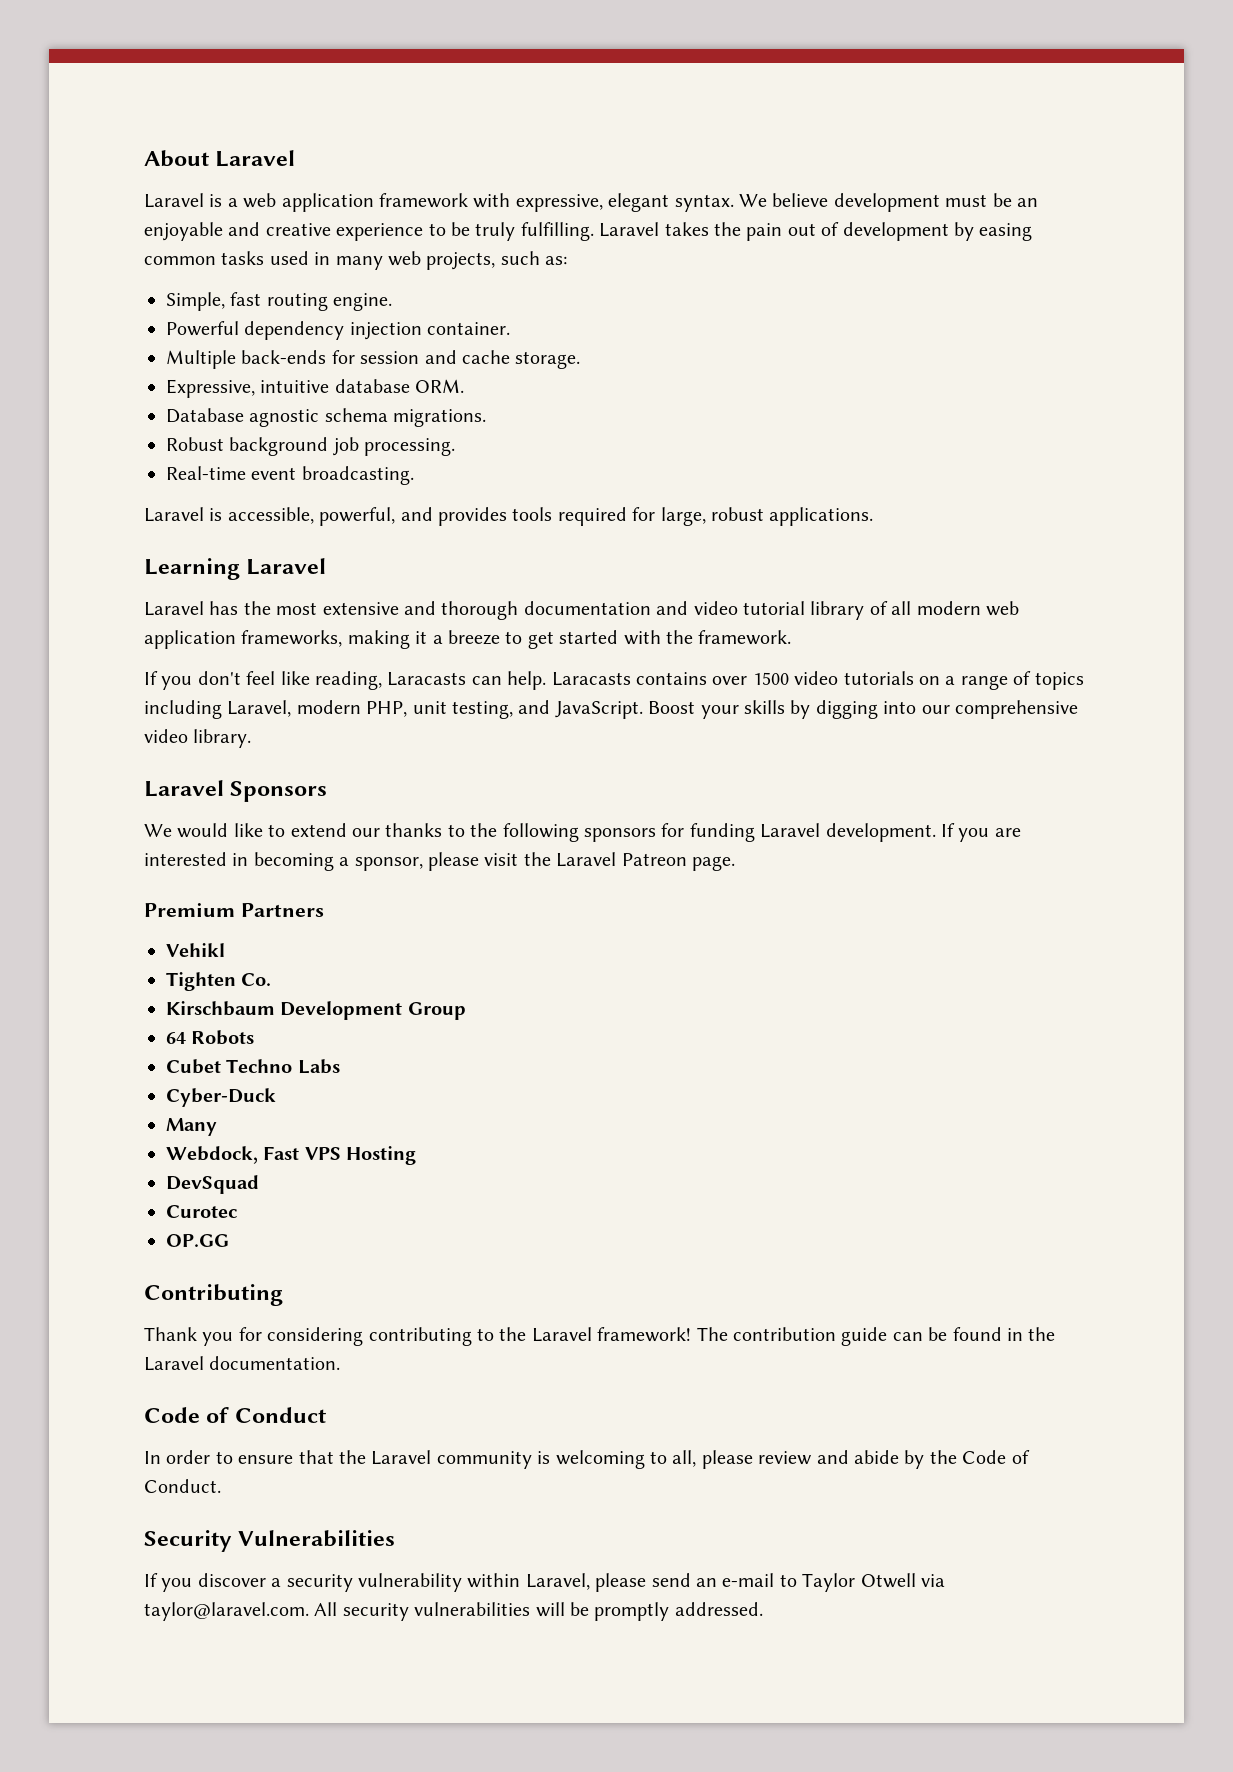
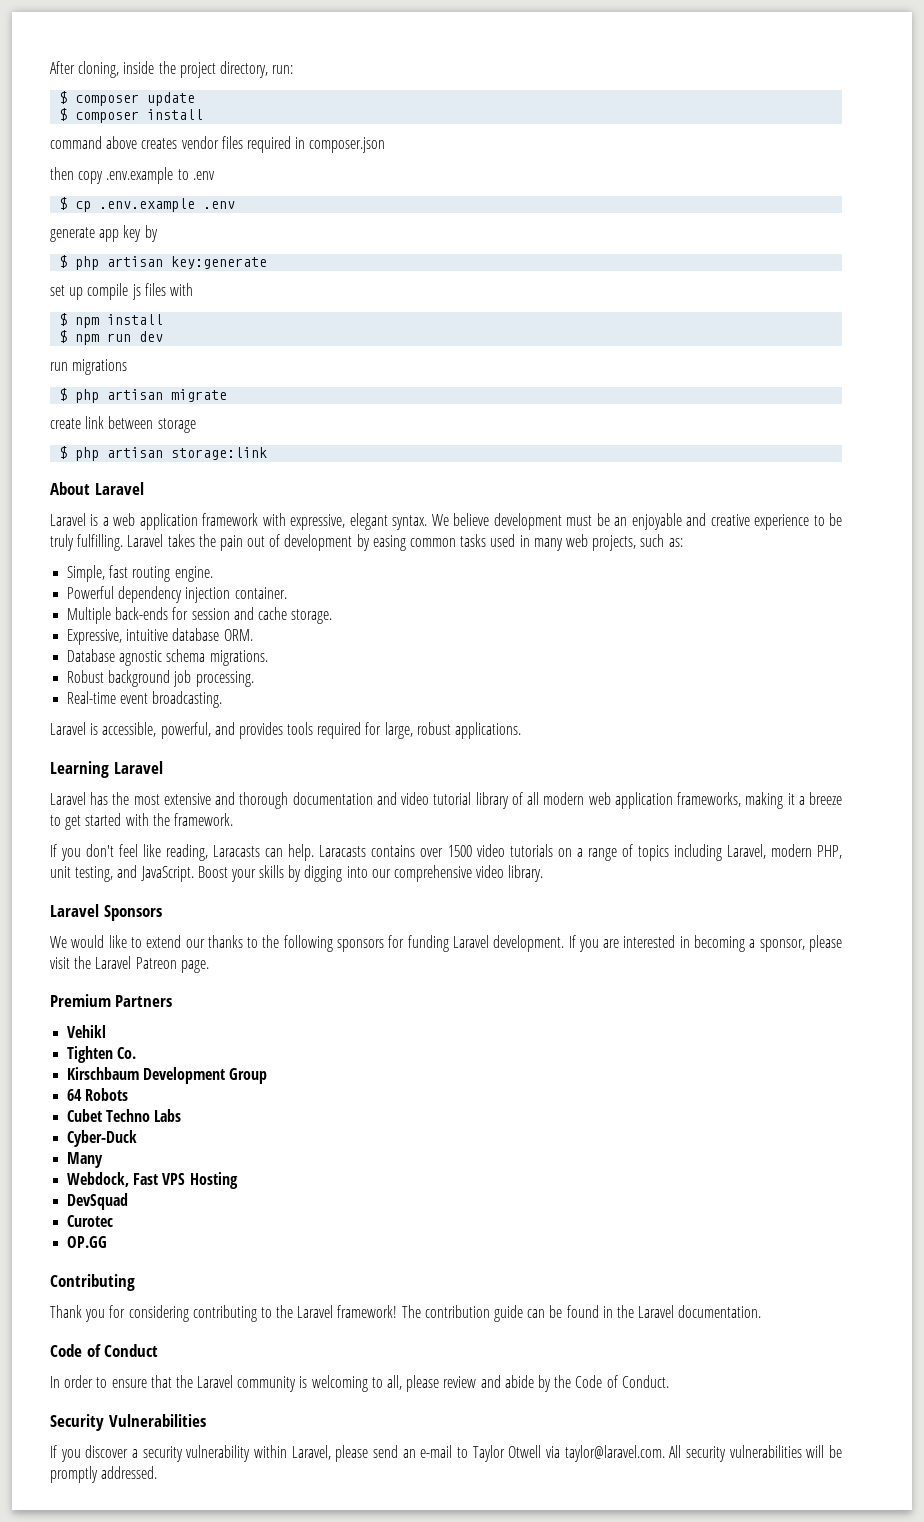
(144, 158) none -> [50,61,294,78] [59,91,196,106] [59,108,204,123] [50,136,386,153] [50,167,215,184] [59,197,236,212] [50,225,158,242] [59,255,268,270] [50,283,193,300] [59,313,164,328] [59,330,164,345] [50,359,128,375] [59,388,228,403] [50,416,196,433] [59,446,268,461] After cloning, inside the project directory, run: // $ composer update // $ composer install // command above creates vendor files required in composer.json // then copy .env.example to .env // $ cp .env.example .env // generate app key by // $ php artisan key:generate // set up compile js files with // $ npm install // $ npm run dev // run migrations // $ php artisan migrate // create link between storage // $ php artisan storage:link //

